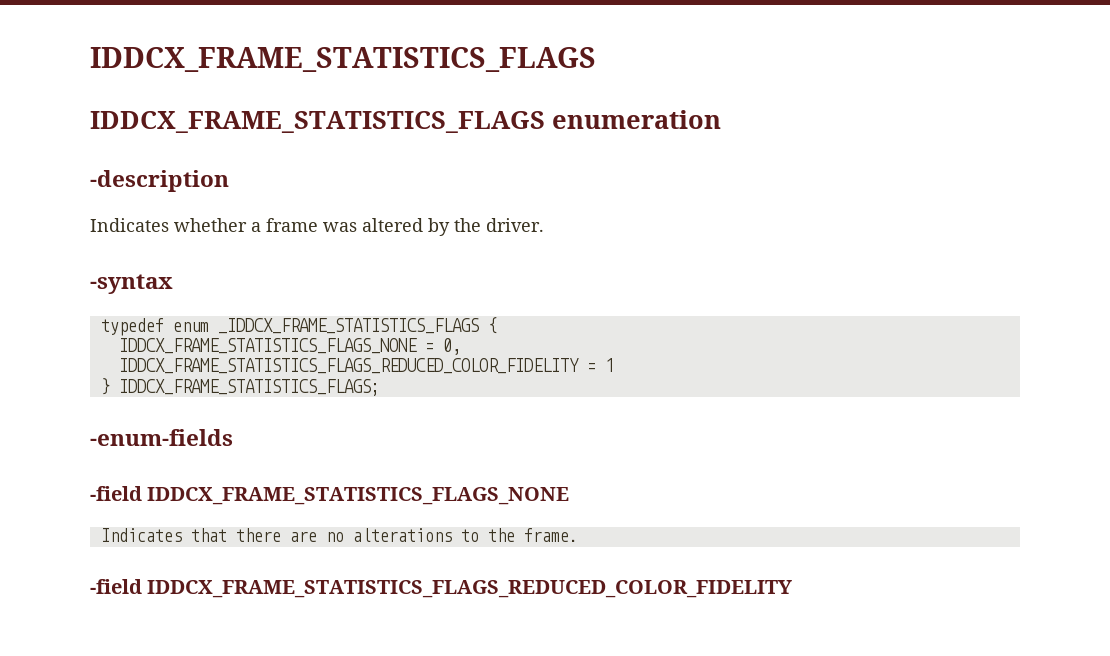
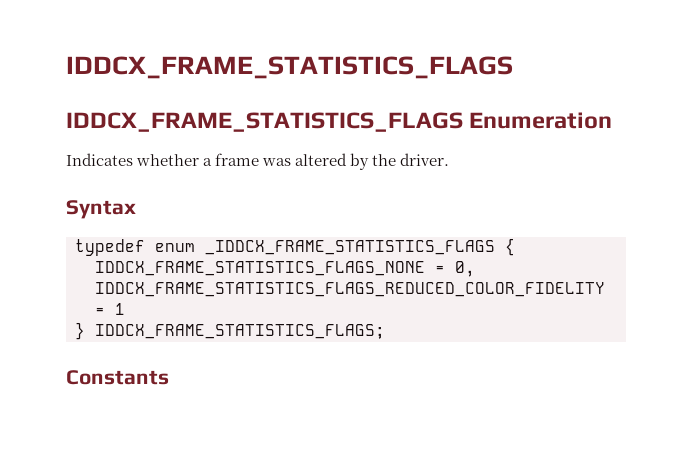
[552,110,721,129] [90,170,229,192] enumeration // -description -> [469,112,613,129] Enumeration
[90,274,173,294] -syntax -> [66,200,136,219] Syntax
[90,429,233,446] [90,486,570,505] [100,528,578,542] [90,579,793,598] -enum-fields // -field IDDCX_FRAME_STATISTICS_FLAGS_NONE // Indicates that there are no alterations to the frame. // -field IDDCX_FRAME_STATISTICS_FLAGS_REDUCED_COLOR_FIDELITY -> [66,370,169,385] Constants

